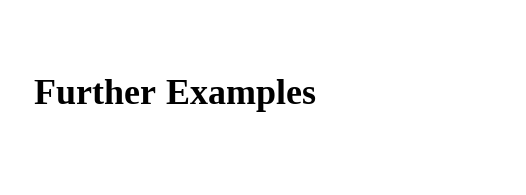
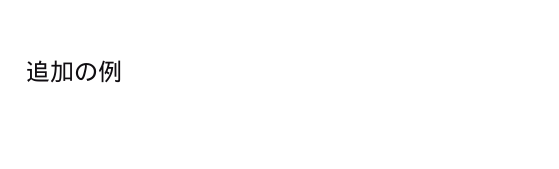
[34,79,316,112] Further Examples -> [26,60,122,83] 追加の例

